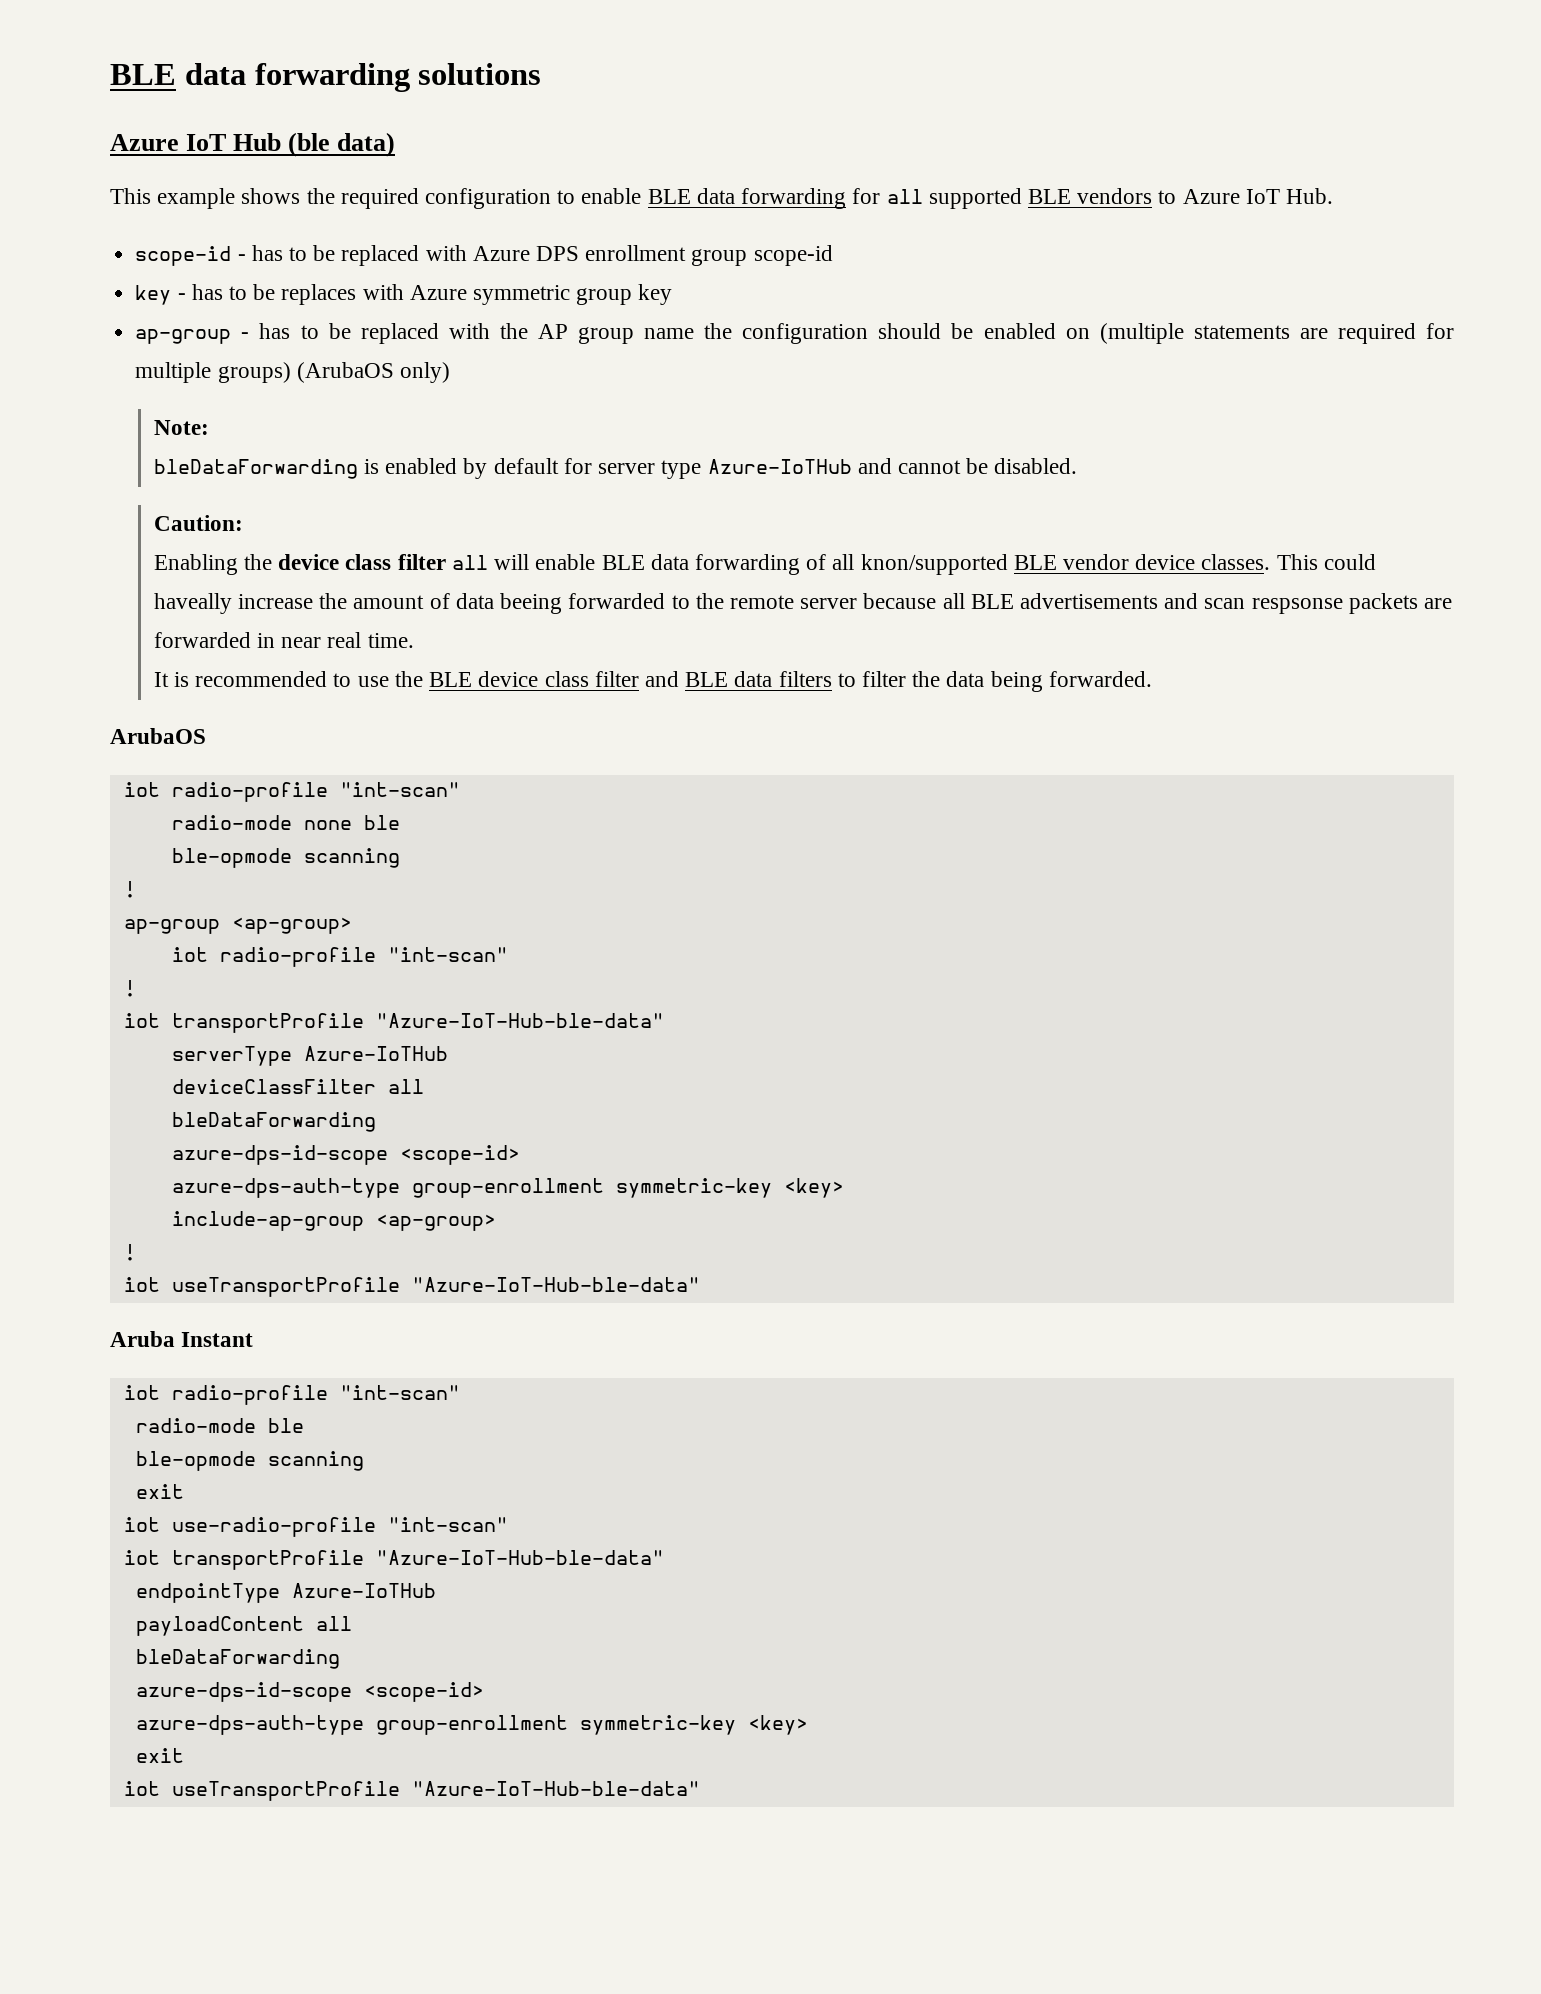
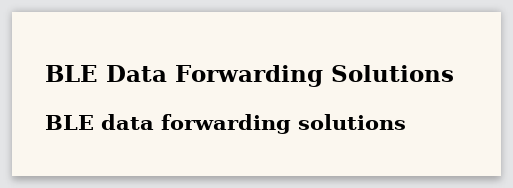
[110,64,176,85] BLE -> [45,65,454,87] [45,115,94,130] BLE Data Forwarding Solutions // BLE
[110,132,396,157] [110,188,1333,209] [135,245,833,266] [135,284,673,305] [135,323,1454,344] [135,362,450,383] [153,420,209,435] [153,458,1078,479] [153,515,243,531] [153,554,1376,575] [153,593,1453,614] [153,632,414,648] [153,671,1152,692] [110,728,206,744] [123,782,460,802] [171,815,400,830] [171,848,400,868] [123,881,136,898] [123,917,352,934] [171,947,508,967] [123,980,136,997] [123,1013,664,1033] [171,1046,448,1066] [171,1079,424,1094] [171,1112,376,1132] [171,1145,520,1165] [171,1178,844,1198] [171,1211,496,1231] [123,1244,136,1261] [123,1277,700,1297] [110,1331,254,1347] [123,1385,460,1405] [135,1418,304,1433] [135,1451,364,1471] [135,1484,184,1499] [123,1517,508,1537] [123,1550,664,1570] [135,1583,436,1603] [135,1616,352,1636] [135,1649,340,1669] [135,1682,484,1702] [135,1715,808,1735] [135,1748,184,1763] [123,1781,700,1801] // Azure IoT Hub (ble data) // This example shows the required configuration to enable BLE data forwarding for all supported BLE vendors to Azure IoT Hub. // scope-id - has to be replaced with Azure DPS enrollment group scope-id // key - has to be replaces with Azure symmetric group key // ap-group - has to be replaced with the AP group name the configuration should be enabled on (multiple statements are required for multiple groups) (ArubaOS only) // Note: // bleDataForwarding is enabled by default for server type Azure-IoTHub and cannot be disabled. // Caution: // Enabling the device class filter all will enable BLE data forwarding of all knon/supported BLE vendor device classes. This could haveally increase the amount of data beeing forwarded to the remote server because all BLE advertisements and scan respsonse packets are forwarded in near real time. // It is recommended to use the BLE device class filter and BLE data filters to filter the data being forwarded. // ArubaOS // iot radio-profile "int-scan" // radio-mode none ble // ble-opmode scanning // ! // ap-group <ap-group> // iot radio-profile "int-scan" // ! // iot transportProfile "Azure-IoT-Hub-ble-data" // serverType Azure-IoTHub // deviceClassFilter all // bleDataForwarding // azure-dps-id-scope <scope-id> // azure-dps-auth-type group-enrollment symmetric-key <key> // include-ap-group <ap-group> // ! // iot useTransportProfile "Azure-IoT-Hub-ble-data" // Aruba Instant // iot radio-profile "int-scan" // radio-mode ble // ble-opmode scanning // exit // iot use-radio-profile "int-scan" // iot transportProfile "Azure-IoT-Hub-ble-data" // endpointType Azure-IoTHub // payloadContent all // bleDataForwarding // azure-dps-id-scope <scope-id> // azure-dps-auth-type group-enrollment symmetric-key <key> // exit // iot useTransportProfile "Azure-IoT-Hub-ble-data" -> (406, 122) none

